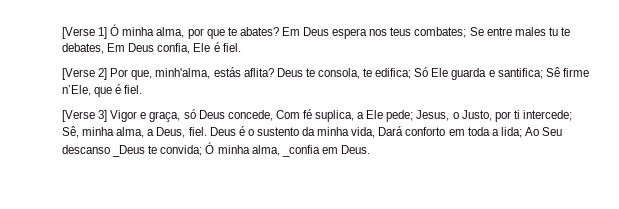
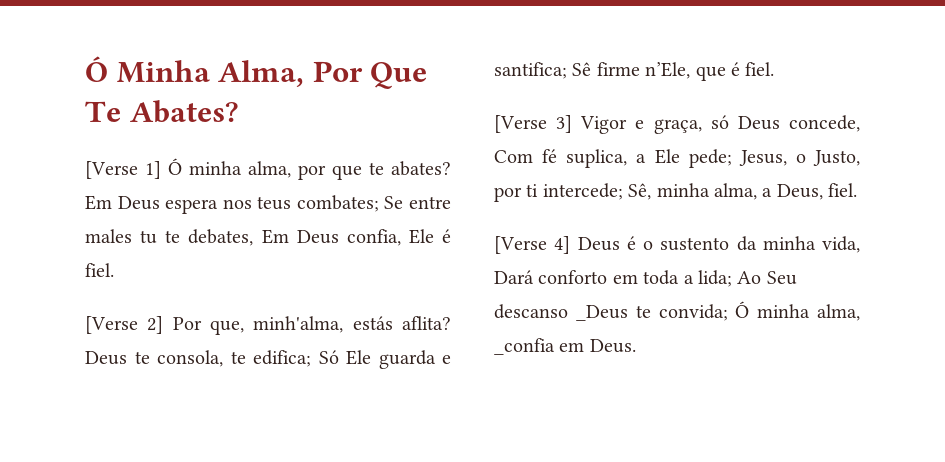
(62, 33) none -> [85,56,428,89] [85,100,239,123] Ó Minha Alma, Por Que Te Abates? //
(207, 131) none -> [494,236,571,254] // [Verse 4]

